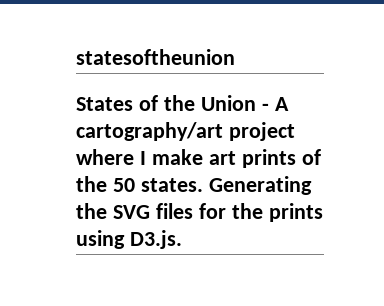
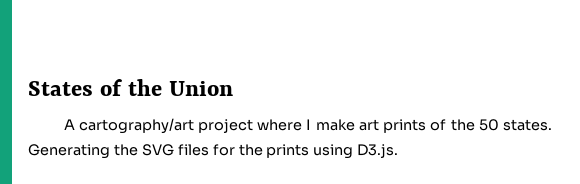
[76,49,235,65] statesoftheunion // -> (28, 88) none
[261,103,269,111] - -> (234, 88) //

